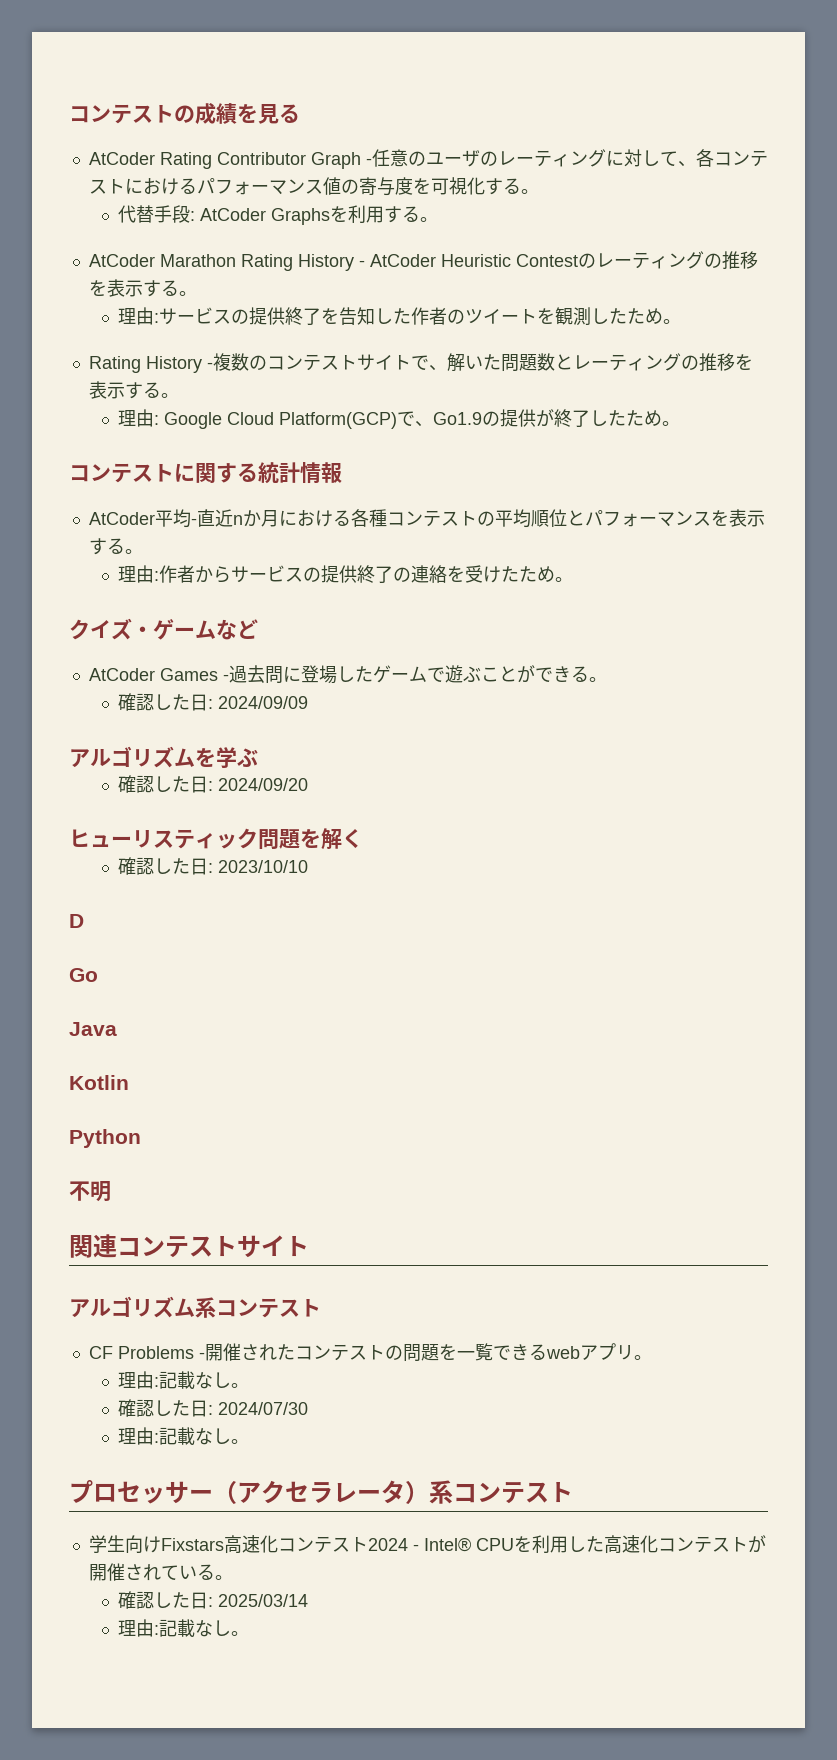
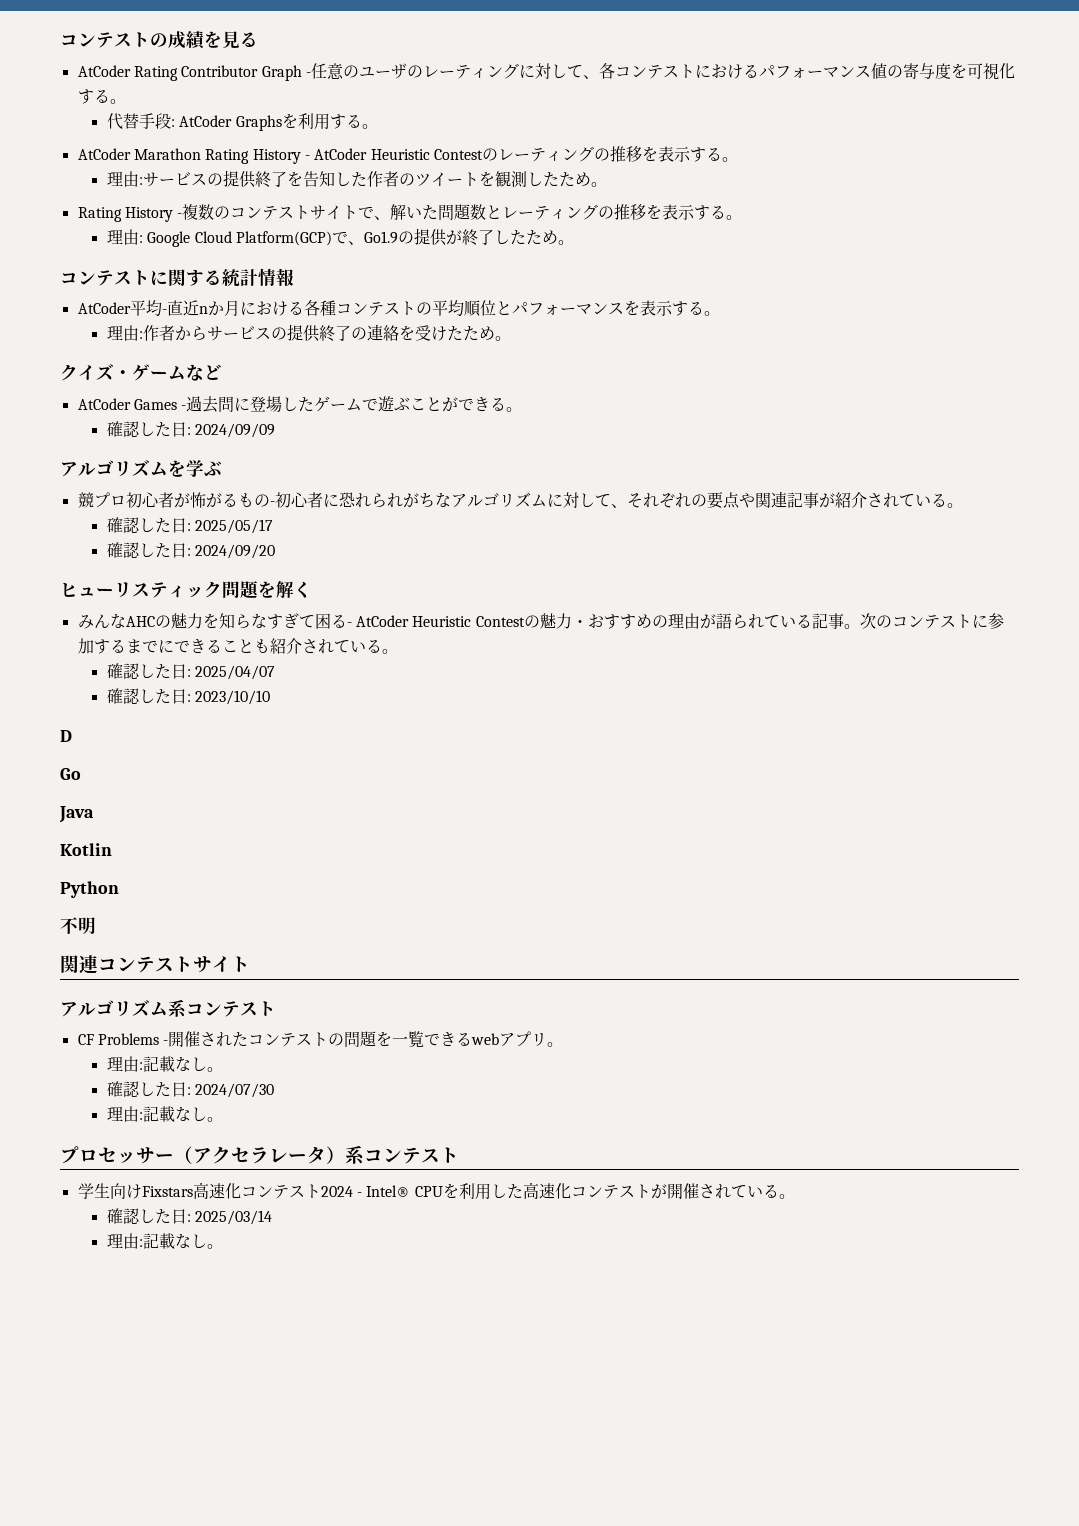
(258, 757) none -> [77,491,963,509] [106,517,274,534] // 競プロ初心者が怖がるもの-初心者に恐れられがちなアルゴリズムに対して、それぞれの要点や関連記事が紹介されている。 // 確認した日: 2025/05/17
(363, 839) none -> [77,613,1004,629] [77,638,398,654] [106,663,276,680] // みんなAHCの魅力を知らなすぎて困る- AtCoder Heuristic Contestの魅力・おすすめの理由が語られている記事。次のコンテストに参加するまでにできることも紹介されている。 // 確認した日: 2025/04/07

